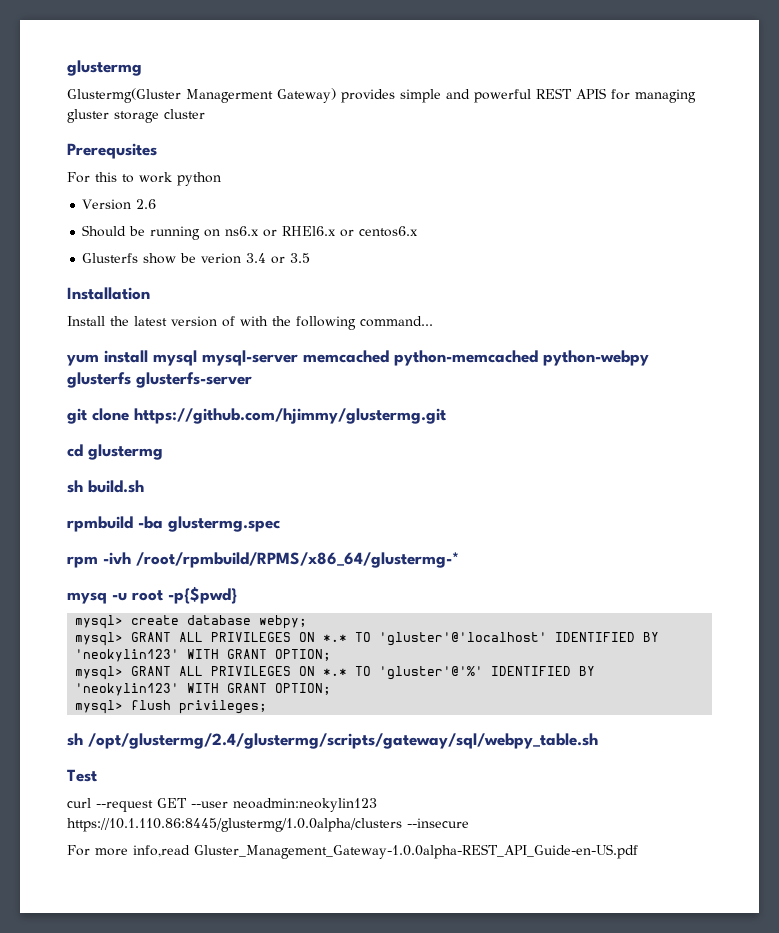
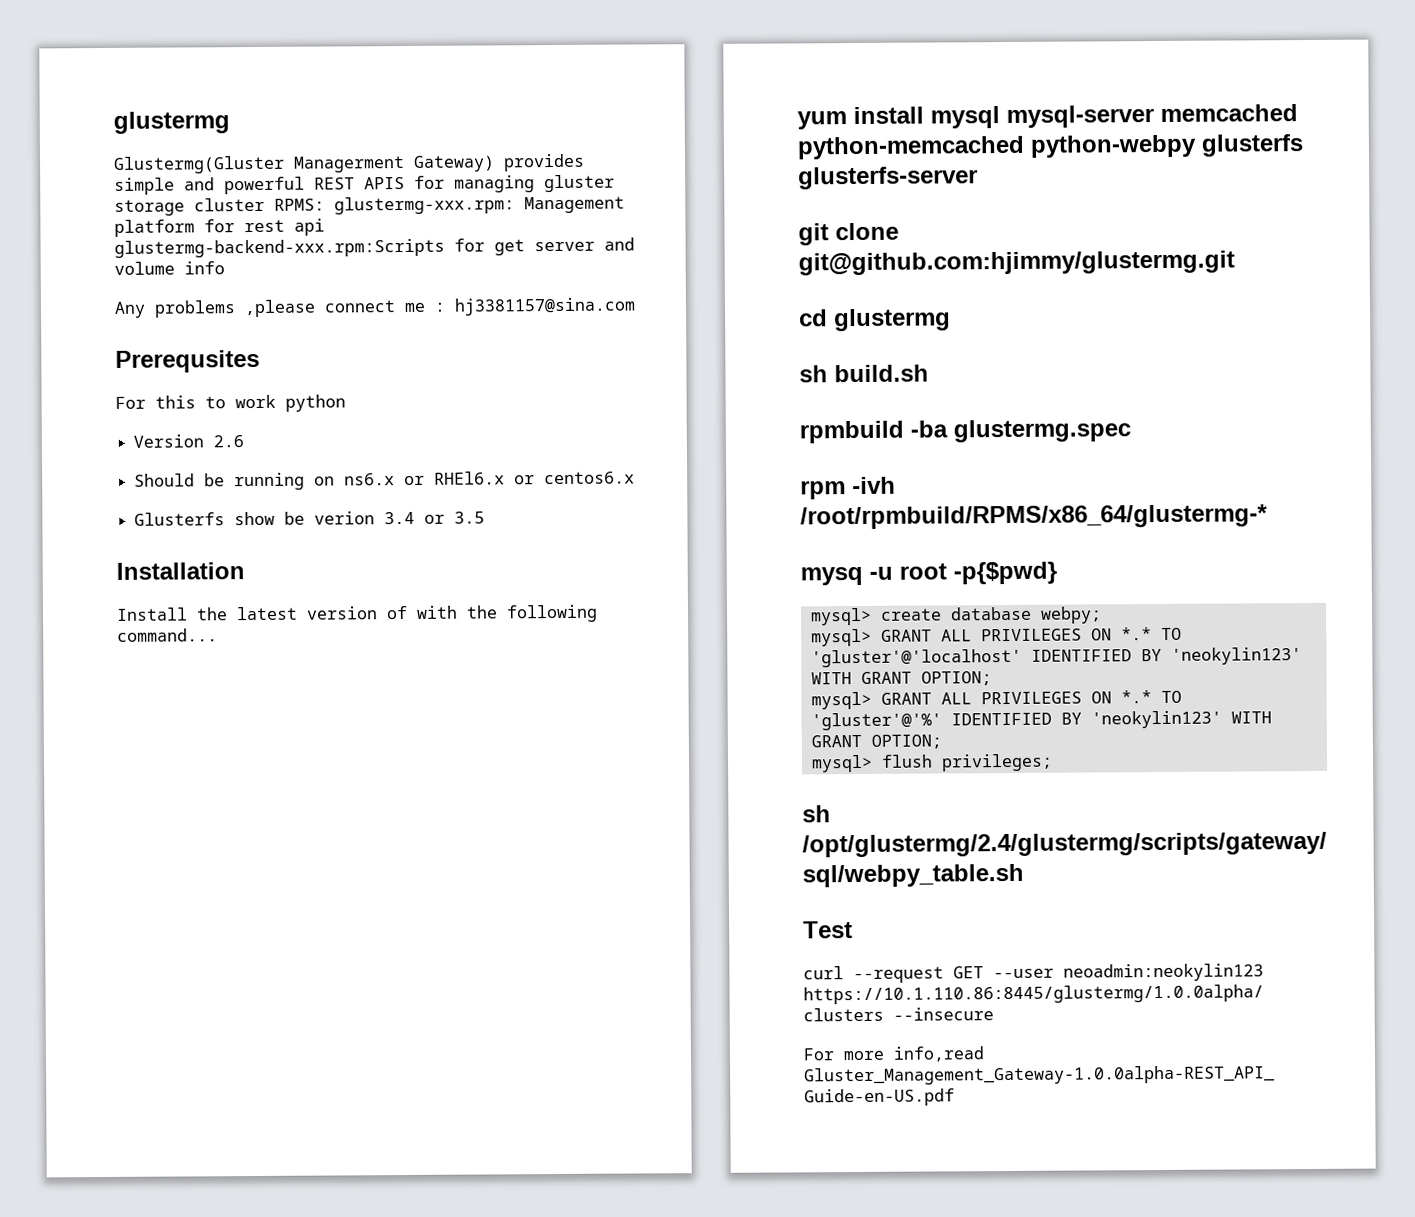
(205, 114) none -> [274,196,625,215] [114,218,325,237] [114,237,635,258] [114,261,225,275] [114,297,636,318] RPMS: glustermg-xxx.rpm: Management platform for rest api glustermg-backend-xxx.rpm:Scripts for get server and volume info // Any problems ,please connect me : hj3381157@sina.com
[134,408,446,424] https://github.com/hjimmy/glustermg.git -> [798,250,1235,276] git@github.com:hjimmy/glustermg.git

